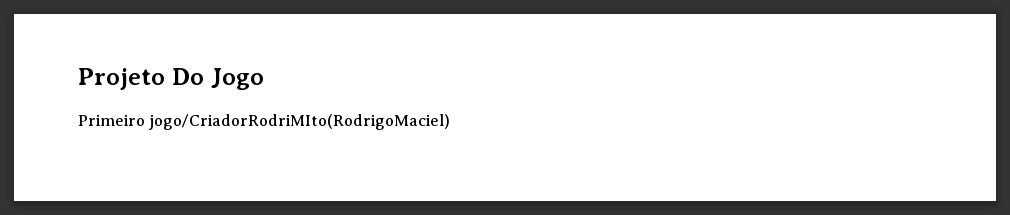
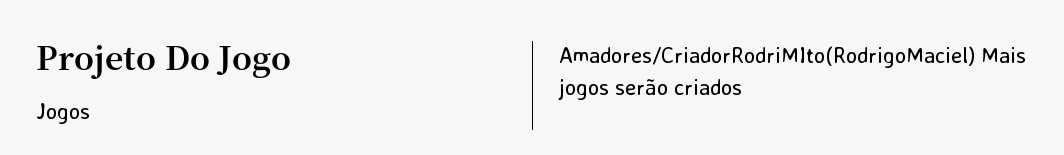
[78,114,451,130] Primeiro jogo/CriadorRodriMIto(RodrigoMaciel) -> [36,103,90,124] [559,46,1026,68] [558,78,742,100] Jogos Amadores/CriadorRodriMIto(RodrigoMaciel) Mais jogos serão criados

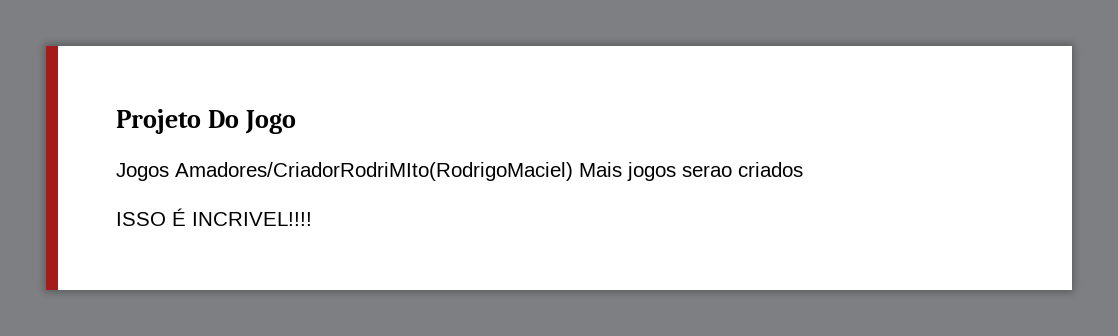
[615,79,668,95] serão -> [682,165,732,177] serao
(742, 87) none -> [116,208,312,226] // ISSO É INCRIVEL!!!!

